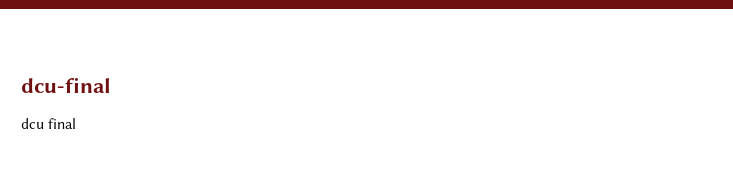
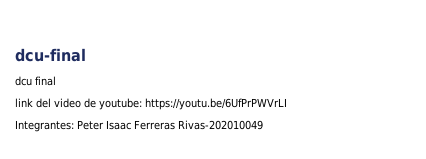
(77, 123) none -> [15,98,287,110] [15,120,263,132] // link del video de youtube: https://youtu.be/6UfPrPWVrLI // Integrantes: Peter Isaac Ferreras Rivas-202010049

